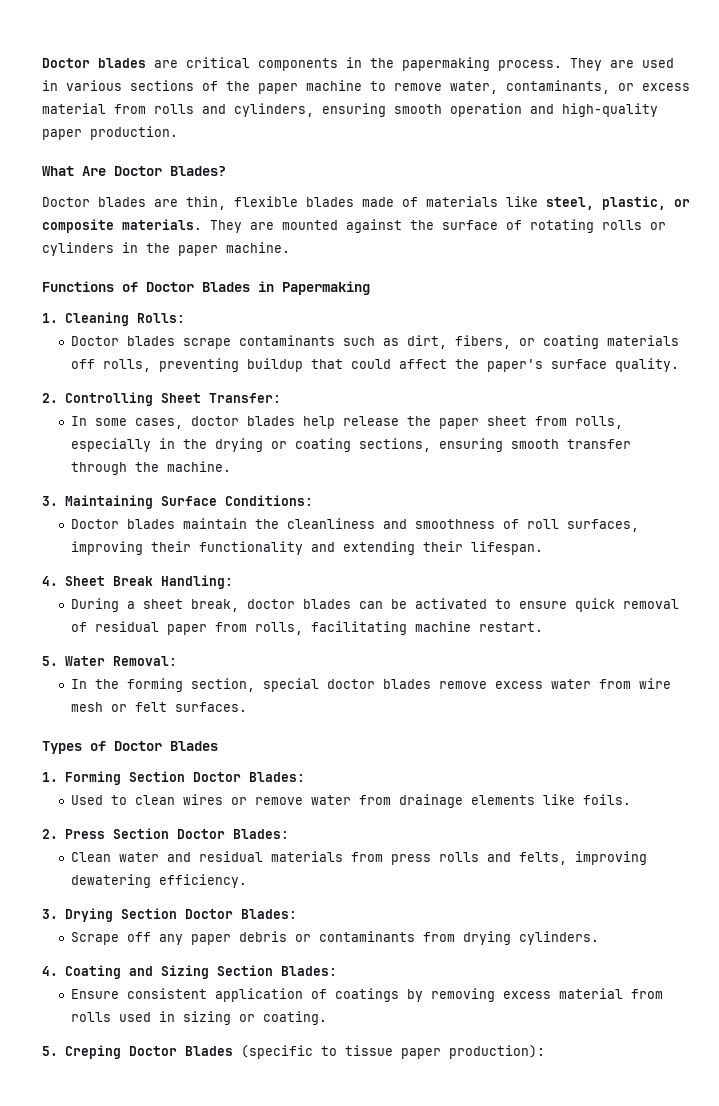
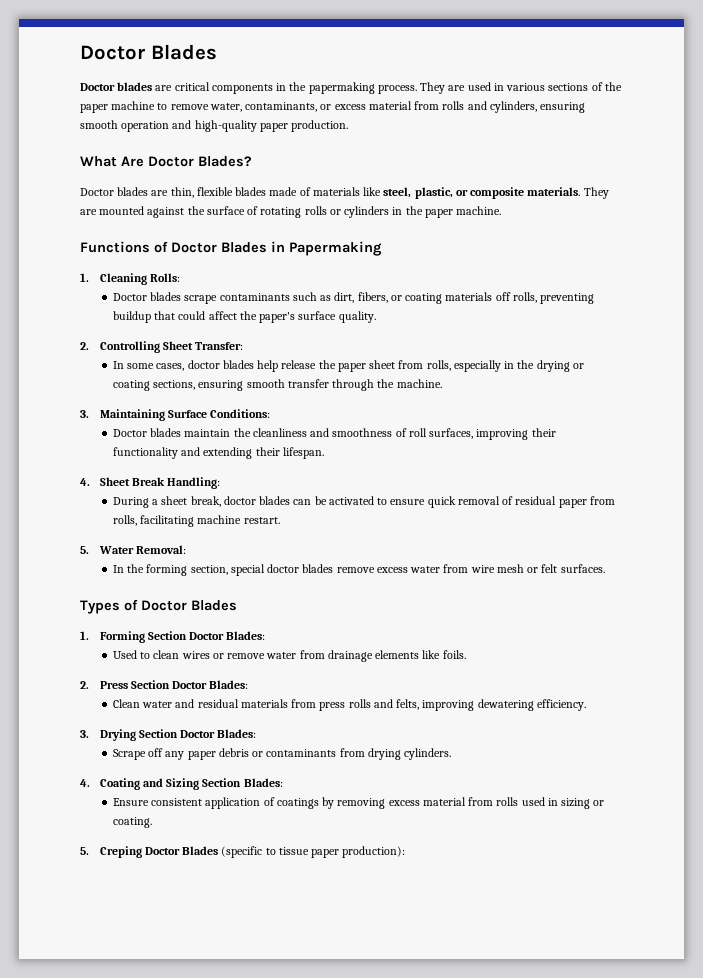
[42,58,90,68] Doctor -> [80,44,217,60] [80,83,115,91] Doctor Blades // Doctor

